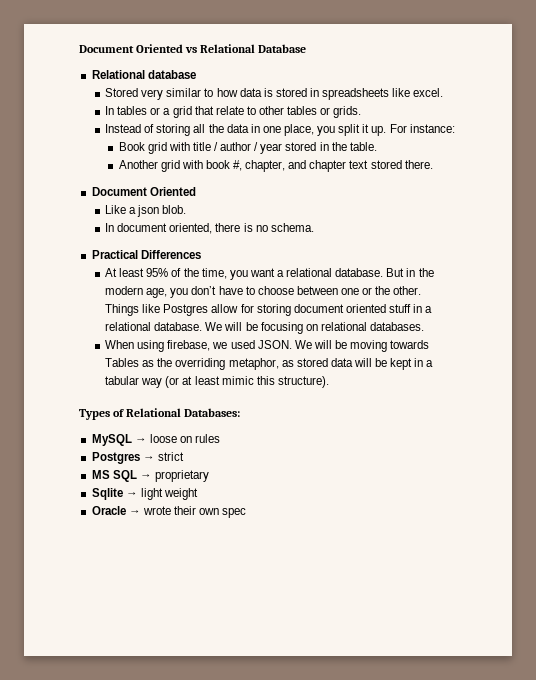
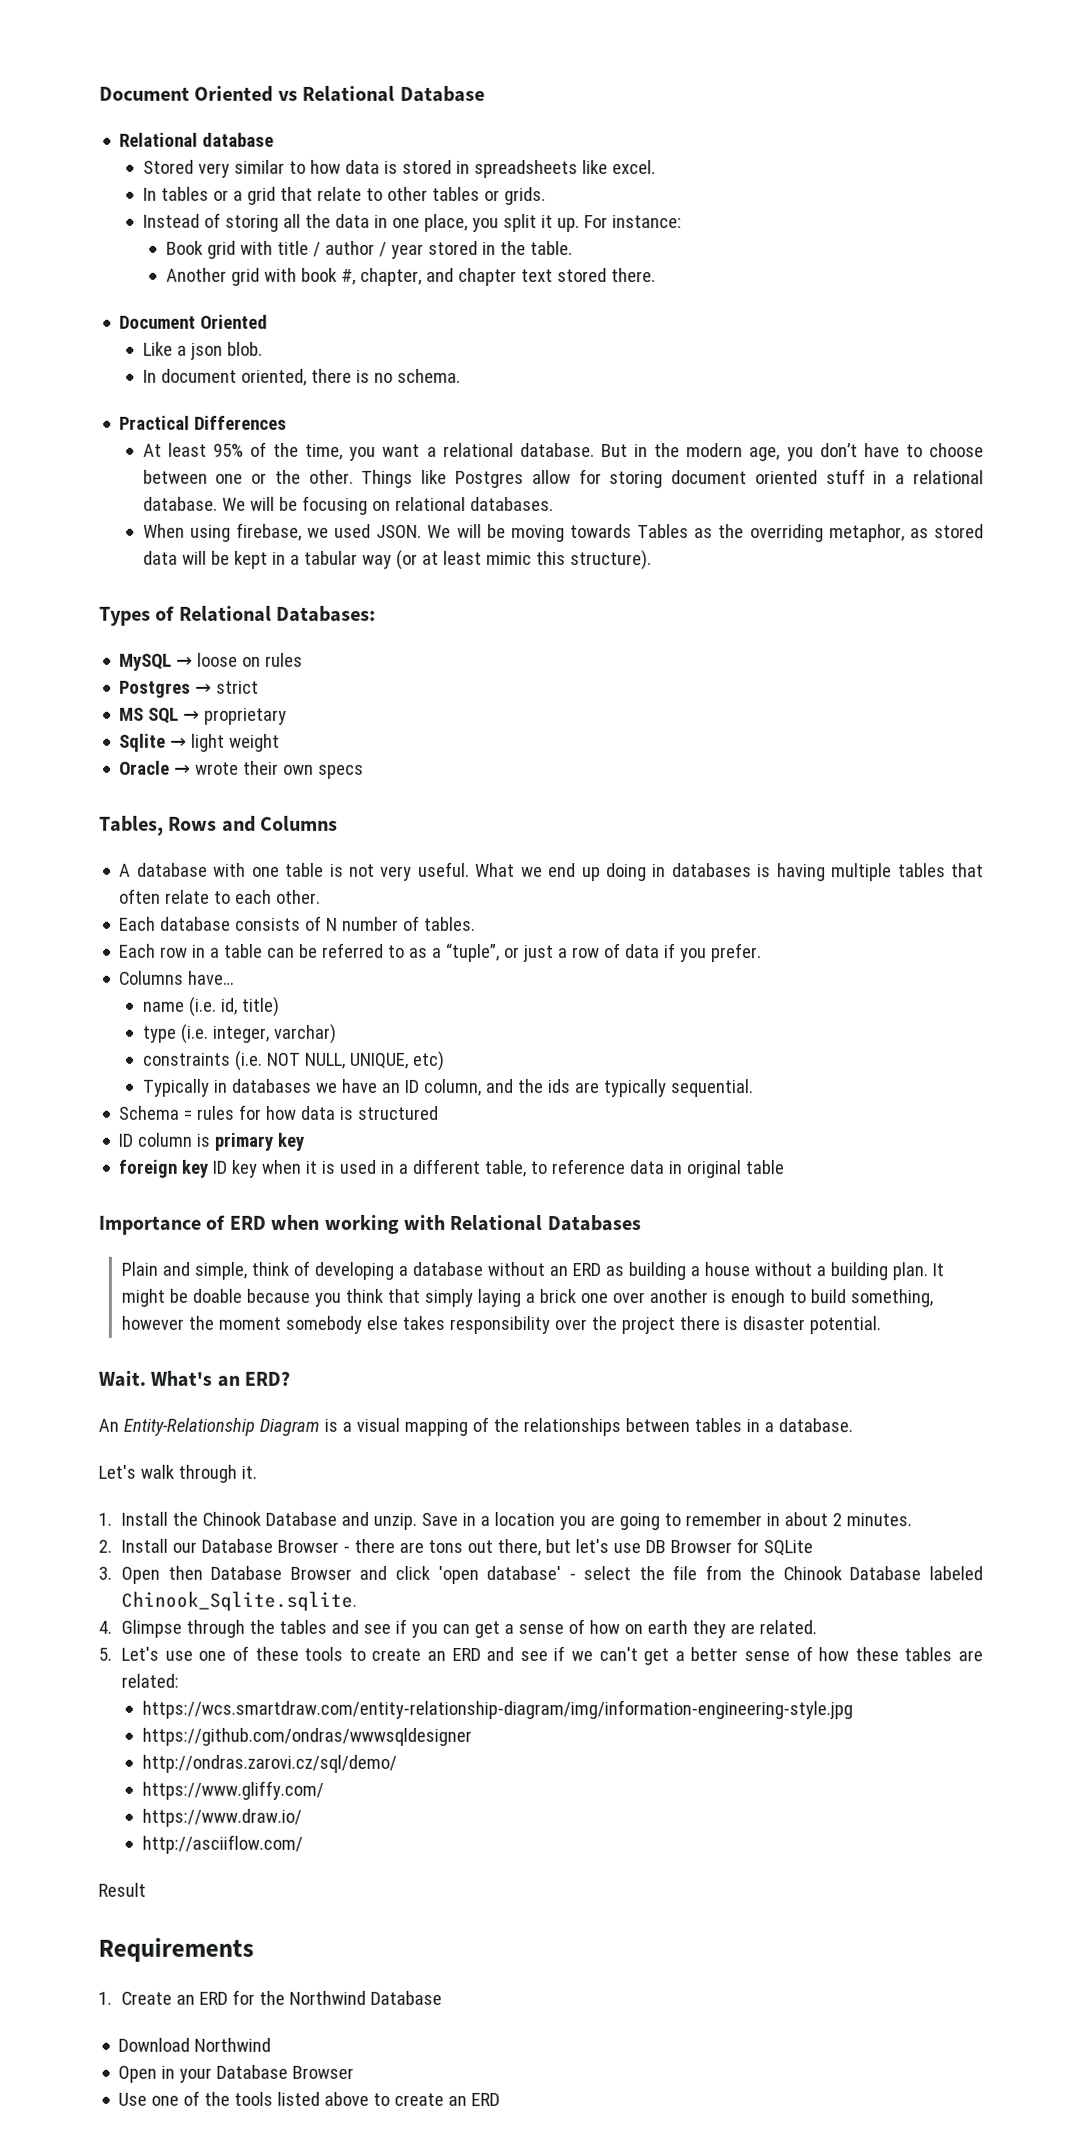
[222,508,247,518] spec -> [318,764,365,779] [99,815,339,836] [119,861,985,882] [119,888,322,904] [119,915,477,931] [119,942,763,963] [119,970,236,985] [142,996,280,1017] [142,1023,337,1044] [142,1050,445,1071] [141,1078,753,1098] [118,1104,439,1120] [118,1132,305,1151] [118,1158,785,1179] [98,1214,641,1235] [121,1260,945,1281] [121,1288,934,1308] [121,1315,882,1335] [98,1370,291,1387] [98,1416,853,1437] [98,1464,257,1483] [98,1511,913,1531] [98,1538,814,1557] [98,1565,983,1584] [121,1590,358,1611] [98,1618,818,1639] [98,1645,983,1666] [121,1673,180,1688] [141,1699,853,1720] [141,1727,472,1746] [141,1754,397,1773] [141,1780,324,1800] [141,1808,302,1827] [141,1834,303,1854] [98,1882,146,1897] [98,1937,254,1962] [98,1989,443,2005] [118,2037,272,2052] [118,2064,355,2083] [118,2090,501,2106] specs // Tables, Rows and Columns // A database with one table is not very useful. What we end up doing in databases is having multiple tables that often relate to each other. // Each database consists of N number of tables. // Each row in a table can be referred to as a “tuple”, or just a row of data if you prefer. // Columns have… // name (i.e. id, title) // type (i.e. integer, varchar) // constraints (i.e. NOT NULL, UNIQUE, etc) // Typically in databases we have an ID column, and the ids are typically sequential. // Schema = rules for how data is structured // ID column is primary key // foreign key ID key when it is used in a different table, to reference data in original table // Importance of ERD when working with Relational Databases // Plain and simple, think of developing a database without an ERD as building a house without a building plan. It might be doable because you think that simply laying a brick one over another is enough to build something, however the moment somebody else takes responsibility over the project there is disaster potential. // Wait. What's an ERD? // An Entity-Relationship Diagram is a visual mapping of the relationships between tables in a database. // Let's walk through it. // 1. Install the Chinook Database and unzip. Save in a location you are going to remember in about 2 minutes. // 2. Install our Database Browser - there are tons out there, but let's use DB Browser for SQLite // 3. Open then Database Browser and click 'open database' - select the file from the Chinook Database labeled Chinook_Sqlite.sqlite. // 4. Glimpse through the tables and see if you can get a sense of how on earth they are related. // 5. Let's use one of these tools to create an ERD and see if we can't get a better sense of how these tables are related: // https://wcs.smartdraw.com/entity-relationship-diagram/img/information-engineering-style.jpg // https://github.com/ondras/wwwsqldesigner // http://ondras.zarovi.cz/sql/demo/ // https://www.gliffy.com/ // https://www.draw.io/ // http://asciiflow.com/ // Result // Requirements // 1. Create an ERD for the Northwind Database // Download Northwind // Open in your Database Browser // Use one of the tools listed above to create an ERD

